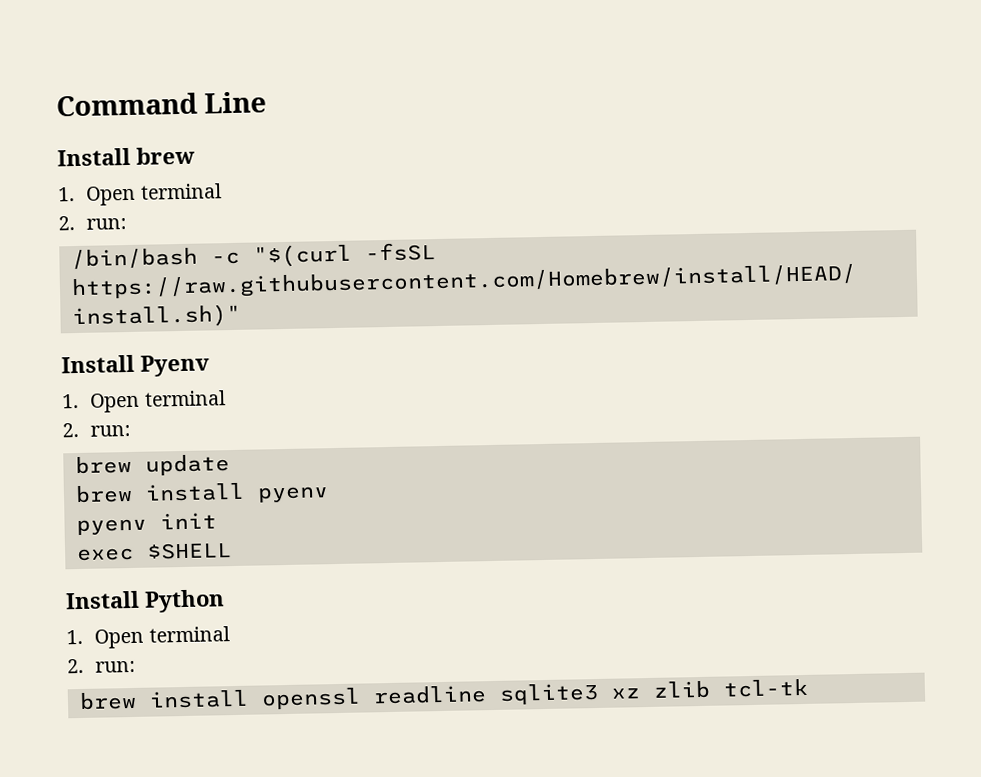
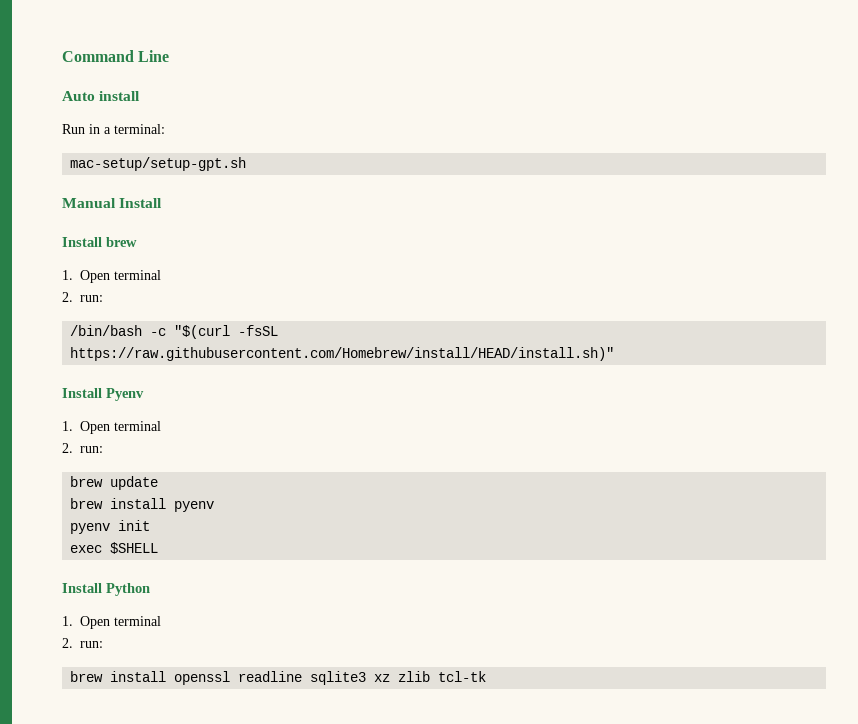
(268, 102) none -> [62,91,141,101] [62,124,165,134] [70,157,247,171] [62,198,163,208] // Auto install // Run in a terminal: // mac-setup/setup-gpt.sh // Manual Install

